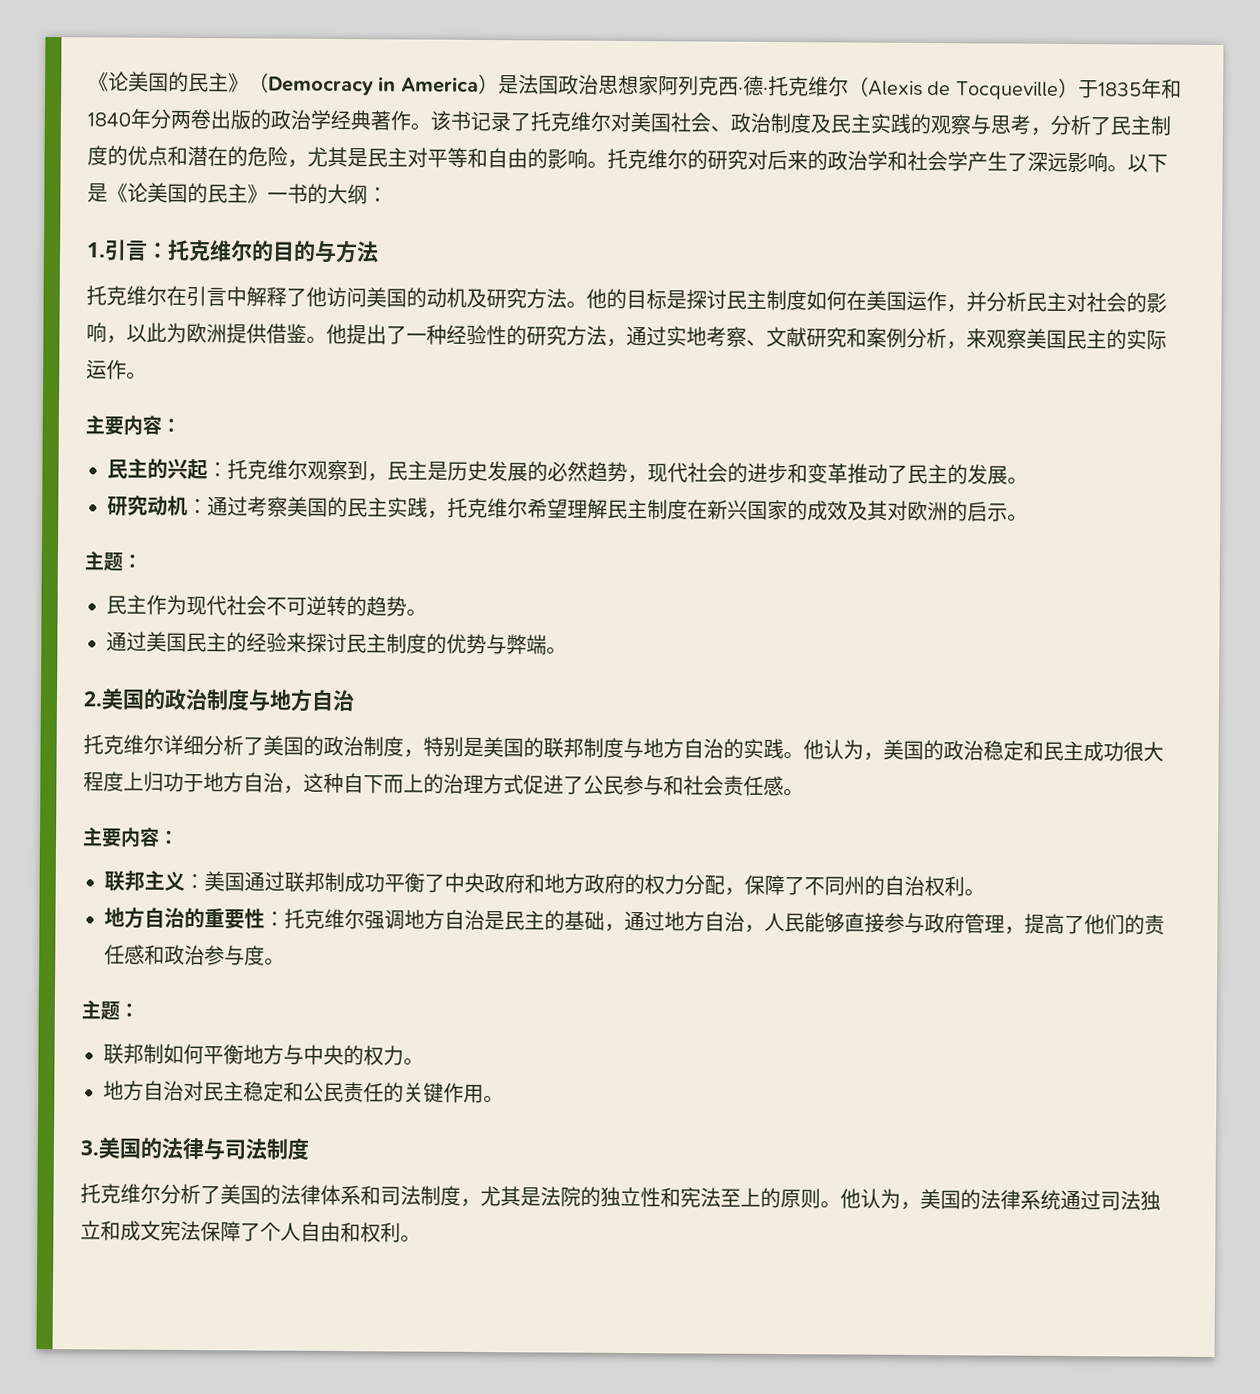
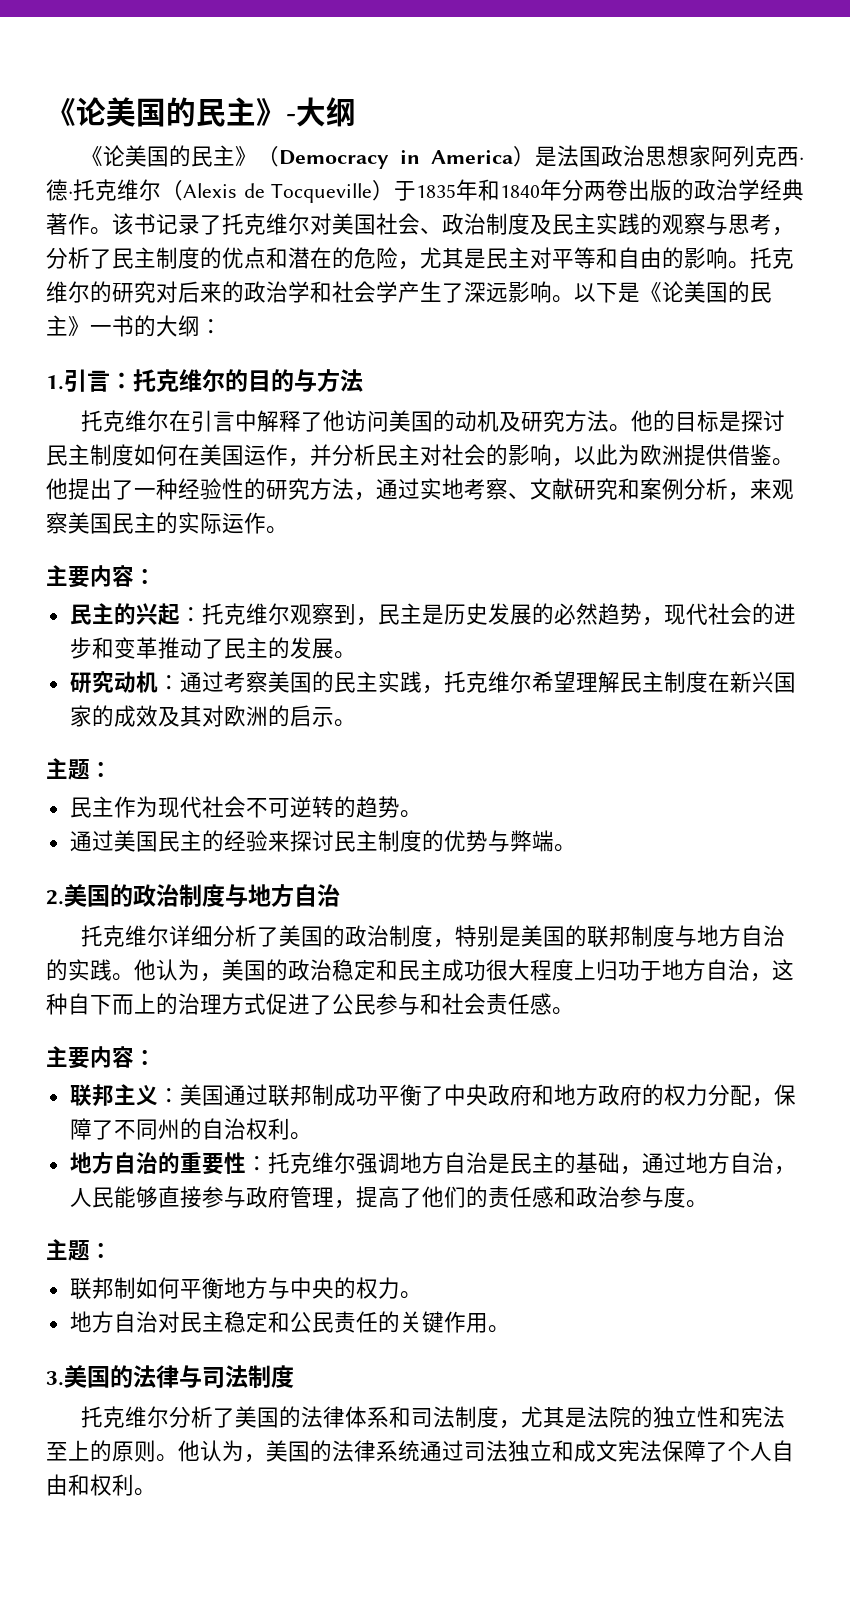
[88,71,249,93] 《论美国的民主》 -> [46,97,356,127] [80,145,257,167] 《论美国的民主》-大纲 // 《论美国的民主》

